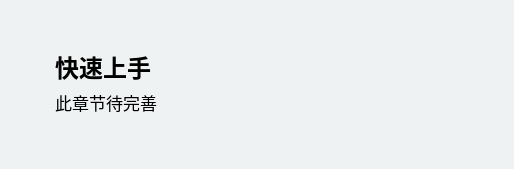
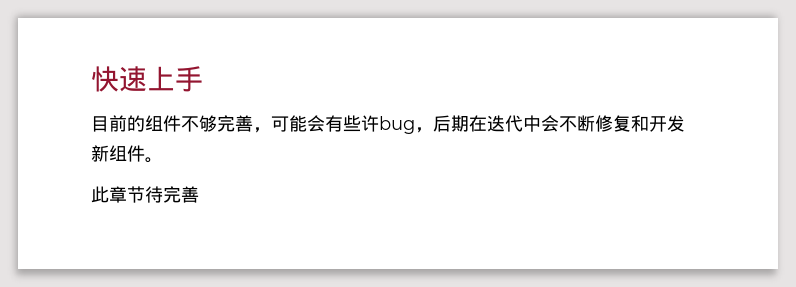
(151, 68) none -> [91,115,685,134] [91,145,163,163] // 目前的组件不够完善，可能会有些许bug，后期在迭代中会不断修复和开发新组件。

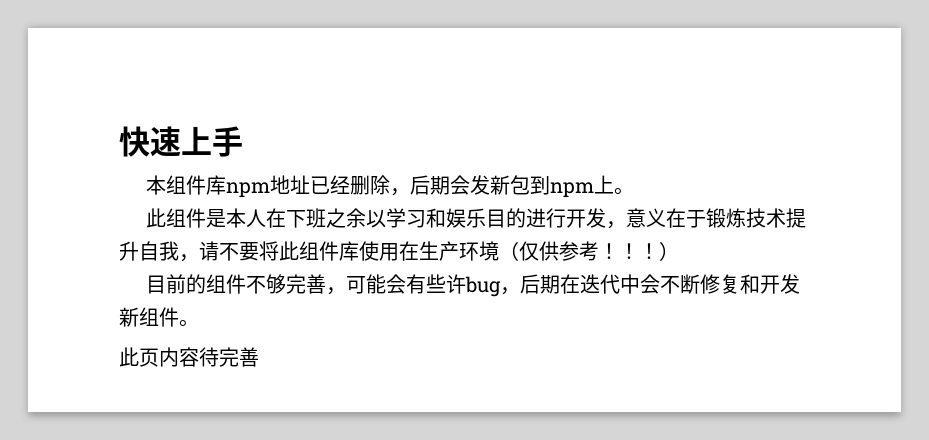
(203, 79) none -> [146,175,635,198] [146,208,807,229] [119,241,679,262] // 本组件库npm地址已经删除，后期会发新包到npm上。 // 此组件是本人在下班之余以学习和娱乐目的进行开发，意义在于锻炼技术提升自我，请不要将此组件库使用在生产环境（仅供参考！！！）
[109,186,145,203] 章节 -> [139,347,199,367] 页内容

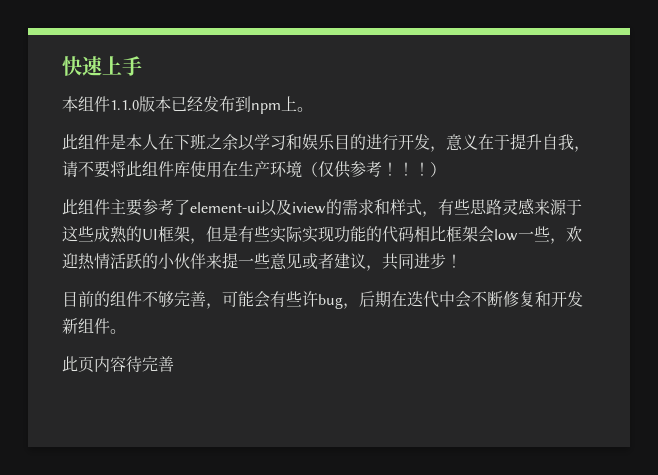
[206,175,531,198] 库npm地址已经删除，后期会发新包 -> [110,96,235,112] 1.1.0版本已经发布
[706,208,787,228] 锻炼技术 -> (510, 142) none
(679, 251) none -> [62,198,582,217] [62,226,582,244] [62,252,462,271] // 此组件主要参考了element-ui以及iview的需求和样式，有些思路灵感来源于这些成熟的UI框架，但是有些实际实现功能的代码相比框架会low一些，欢迎热情活跃的小伙伴来提一些意见或者建议，共同进步！

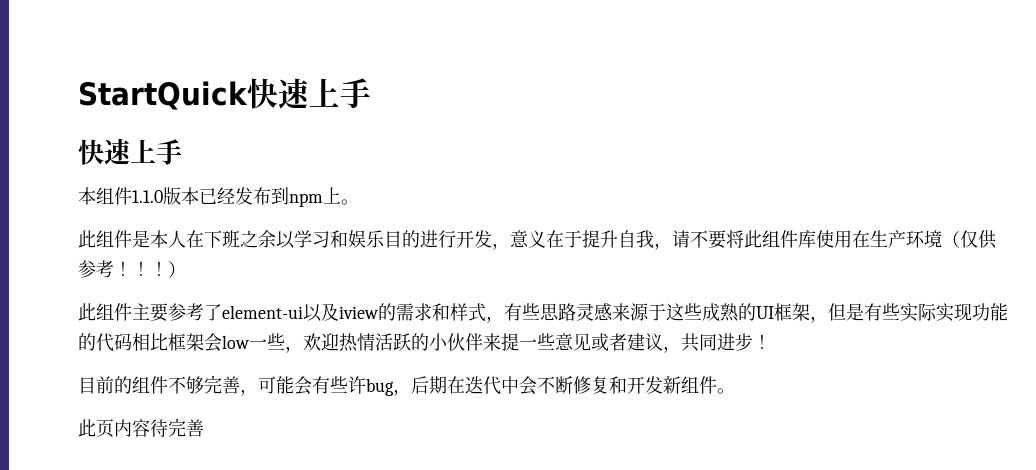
(62, 66) none -> [78,78,371,110] StartQuick快速上手 //

